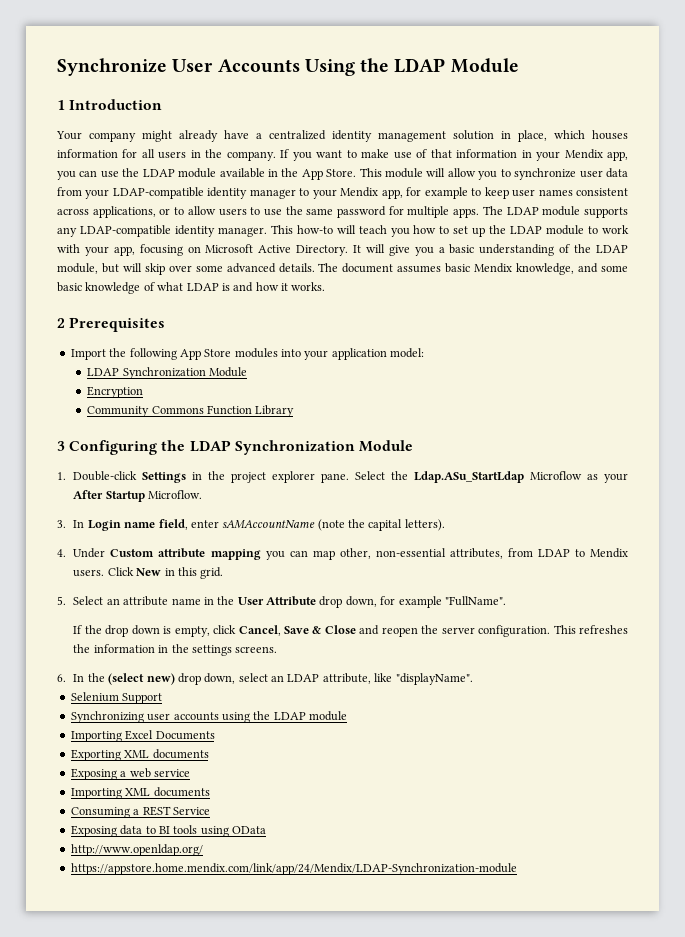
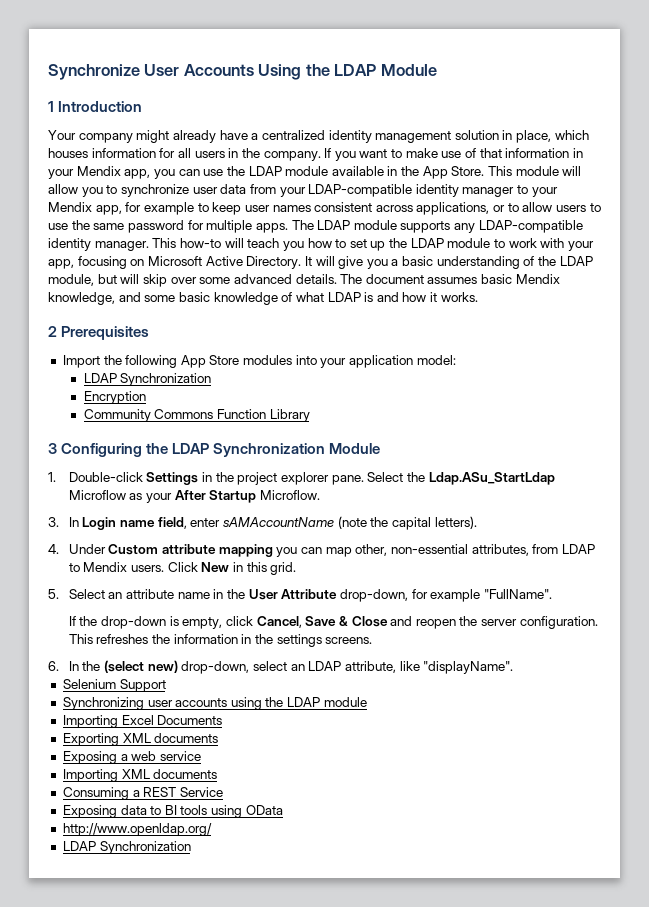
[208,367,247,377] Module -> (212, 379) none
[319,596,377,608] drop down, -> [339,589,408,602] drop-down,
[105,625,160,637] drop down -> [101,616,167,629] drop-down
[177,673,236,685] drop down, -> [181,661,250,674] drop-down,
[70,863,517,875] https://appstore.home.mendix.com/link/app/24/Mendix/LDAP-Synchronization-module -> [62,841,191,854] LDAP Synchronization

